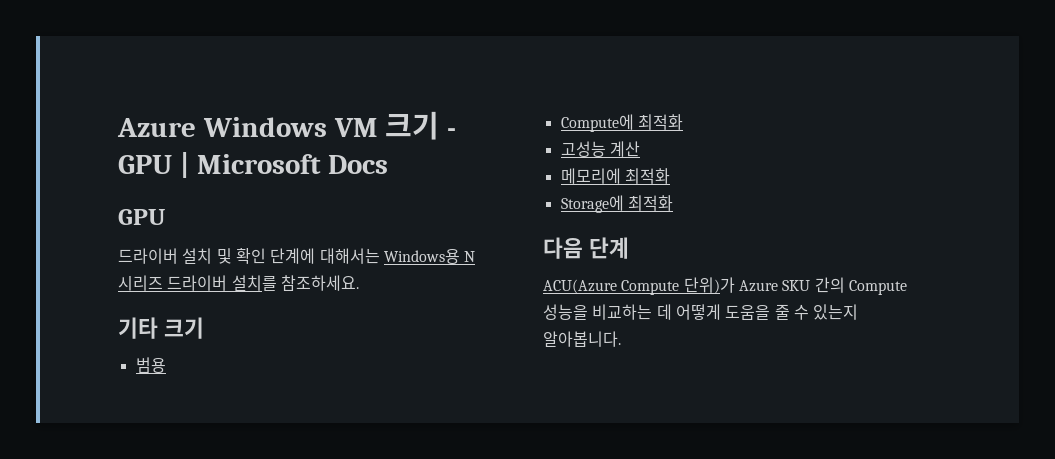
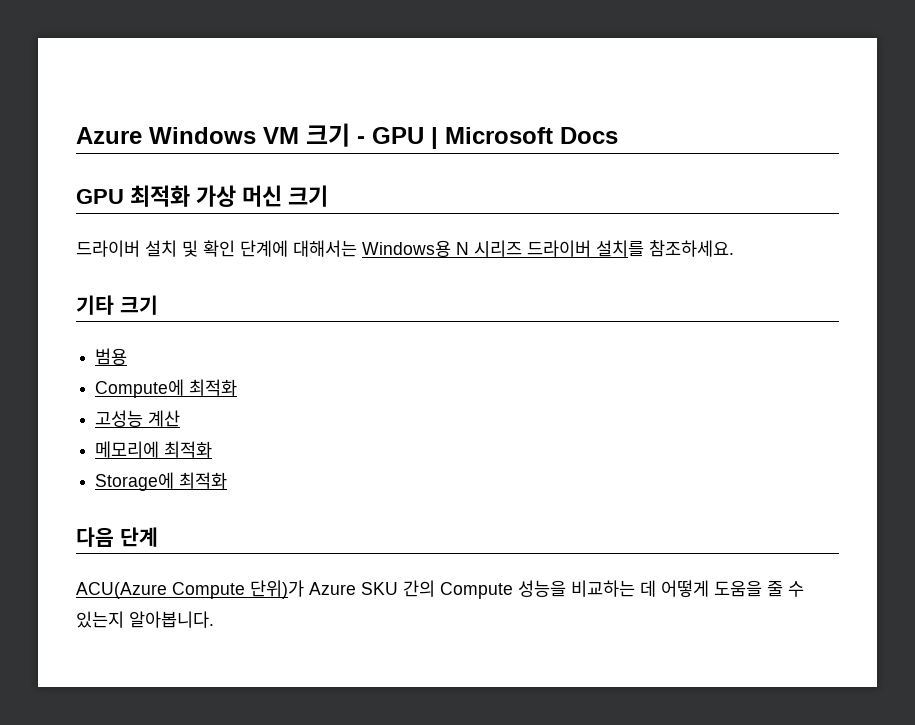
(165, 217) none -> [130,185,328,207] 최적화 가상 머신 크기

